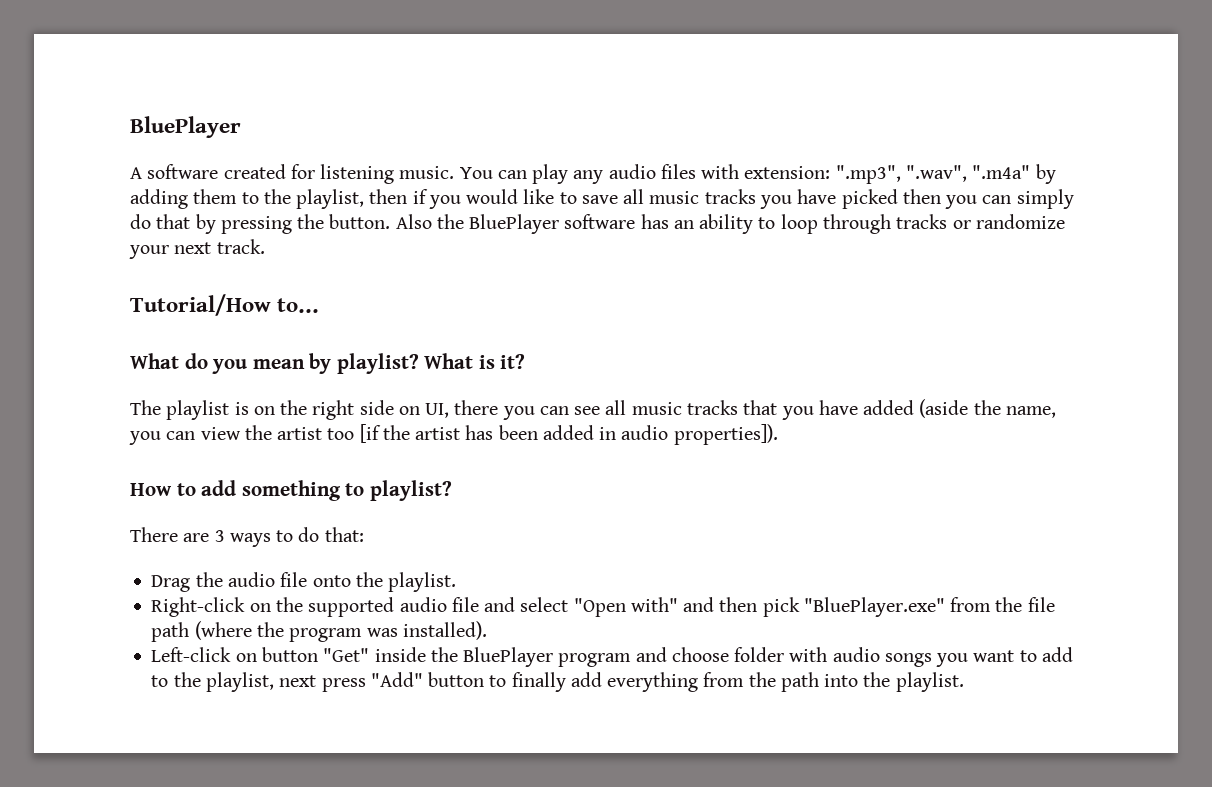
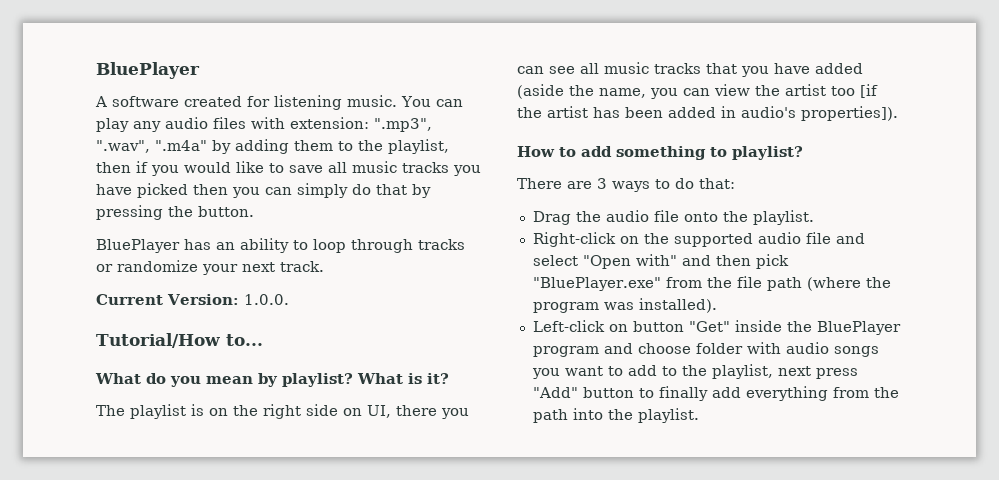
[395,214,636,234] Also the BluePlayer software -> [96,239,180,253] // BluePlayer
(265, 246) none -> [96,294,289,305] // Current Version: 1.0.0.
[621,425,669,440] audio -> [741,106,796,118] audio's

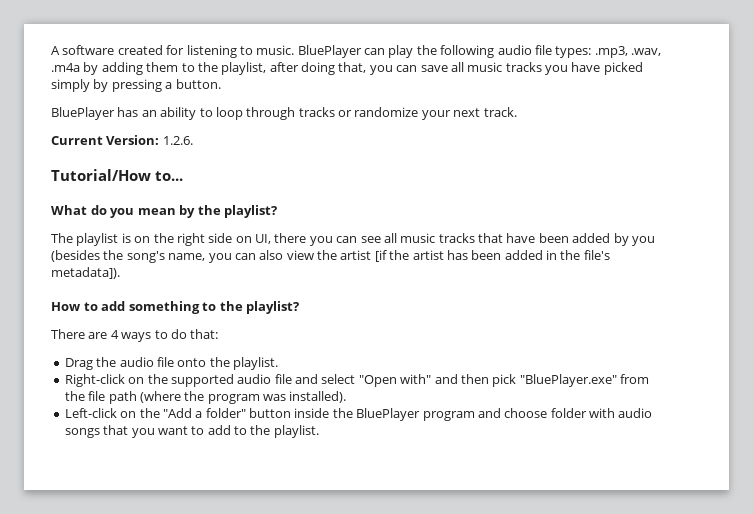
[96,62,200,79] BluePlayer // -> (51, 50) none
[347,95,463,107] [96,117,432,132] [96,140,207,153] music. You can play any audio files with extension: ".mp3", ".wav", ".m4a" -> [239,45,661,58] [51,63,80,72] to music. BluePlayer can play the following audio file types: .mp3, .wav, .m4a
[96,161,284,176] then if you would like to -> [269,62,418,75] after doing that, you can
[193,183,407,198] then you can simply do that -> [51,79,90,92] simply
[168,206,193,217] the -> [165,82,173,89] a
[243,294,289,305] 1.0.0. -> [162,136,193,145] 1.2.6.
[282,373,449,387] playlist? What is it? -> [197,205,278,218] the playlist?
[741,63,863,77] [517,84,594,99] you have added (aside the -> [506,233,655,246] [51,250,165,263] have been added by you (besides the song's
(710, 92) none -> [259,250,284,260] also
[831,86,855,96] too -> (372, 255) none
[741,106,898,121] audio's properties]). -> [560,250,610,260] [51,267,120,279] the file's metadata]).
(727, 152) none -> [219,301,243,311] the
[597,178,607,189] 3 -> [110,330,119,339] 4
[632,321,730,332] button "Get" -> [139,408,291,418] the "Add a folder" button
(879, 351) none -> [103,425,129,435] that
[711,364,858,379] [532,386,899,401] [532,408,633,423] playlist, next press "Add" button to finally add everything from the path into the -> (271, 430) none

